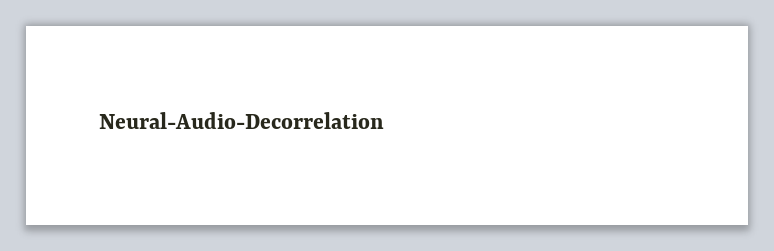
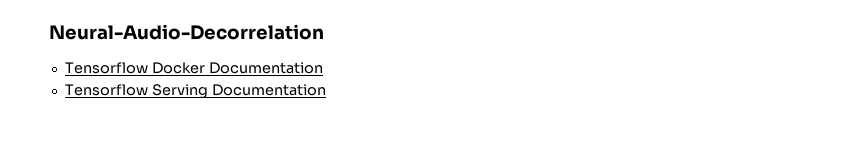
(384, 120) none -> [64,62,323,74] [64,84,326,99] // Tensorflow Docker Documentation // Tensorflow Serving Documentation

